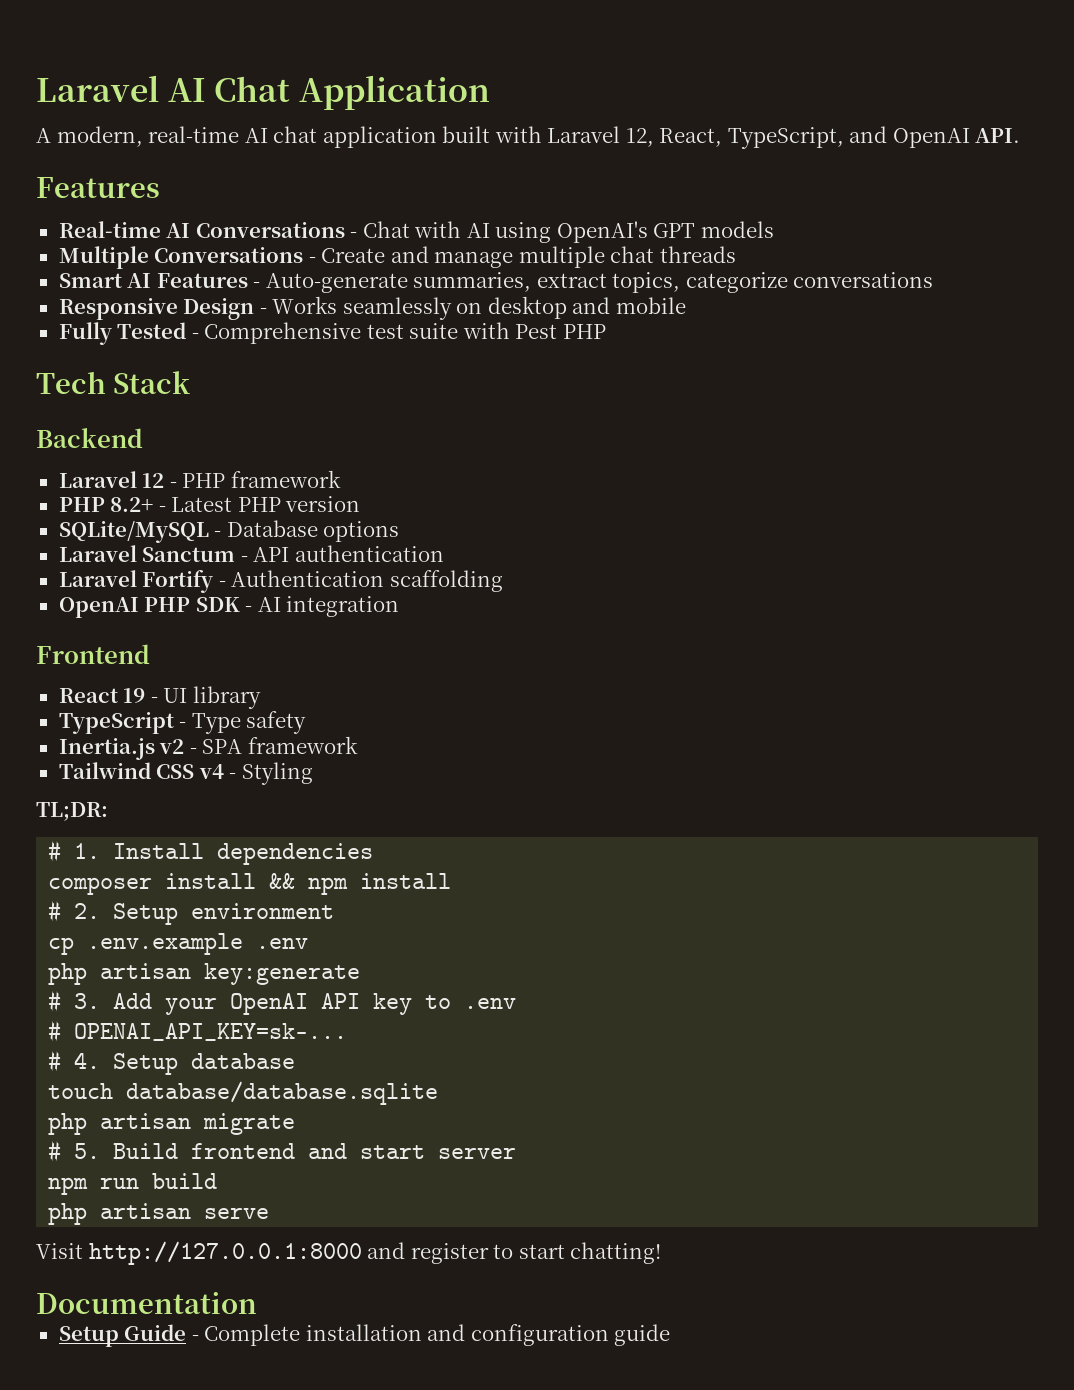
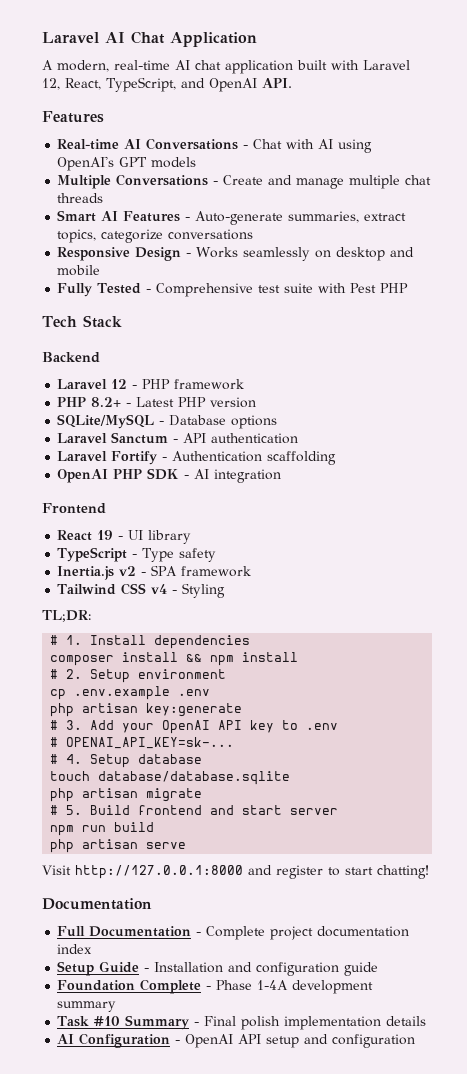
(257, 1303) none -> [57,926,410,940] [57,944,93,954] // Full Documentation - Complete project documentation index
[204,1324,422,1346] Complete installation -> [154,962,224,973] Installation
(671, 1335) none -> [57,979,374,994] [57,1001,117,1012] [57,1015,427,1030] [57,1033,416,1048] // Foundation Complete - Phase 1-4A development summary // Task #10 Summary - Final polish implementation details // AI Configuration - OpenAI API setup and configuration

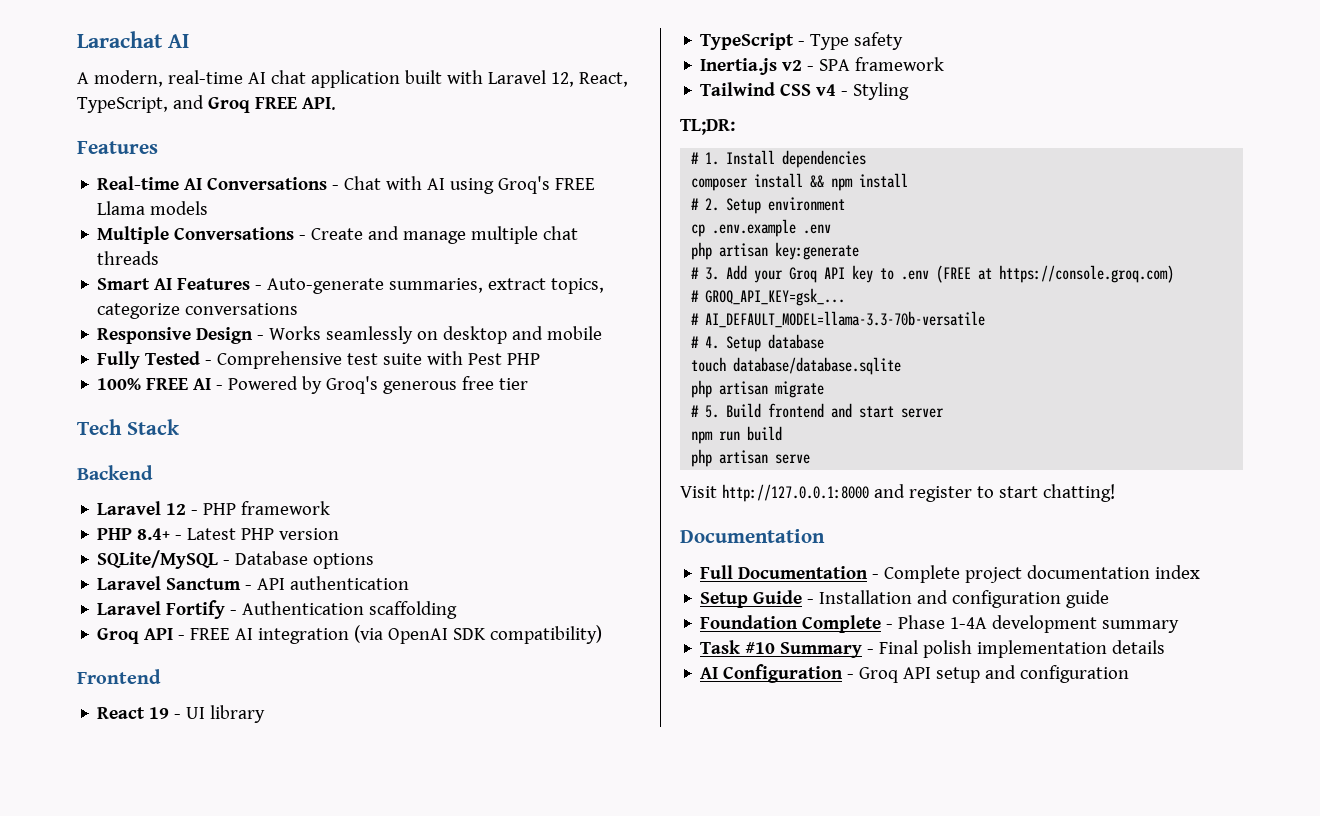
[42,31,257,47] Laravel AI Chat Application -> [77,31,189,48] Larachat AI
[209,78,257,92] OpenAI -> [207,97,297,113] Groq FREE
[57,156,148,171] OpenAI's GPT -> [498,176,596,194] [97,201,146,215] Groq's FREE Llama
(409, 288) none -> [97,376,529,394] // 100% FREE AI - Powered by Groq's generous free tier
[91,397,122,407] 8.2+ -> [137,528,171,540] 8.4+
[57,468,282,483] OpenAI PHP SDK - AI integration -> [97,625,603,644] Groq API - FREE AI integration (via OpenAI SDK compatibility)
[162,720,211,734] OpenAI -> [789,267,818,283] Groq
[50,737,235,749] // # OPENAI_API_KEY=sk-... -> [936,265,1175,283] [691,288,846,306] [691,311,986,328] (FREE at https://console.groq.com) // # GROQ_API_KEY=gsk_... // # AI_DEFAULT_MODEL=llama-3.3-70b-versatile
[185,1034,234,1048] OpenAI -> [859,667,899,683] Groq

